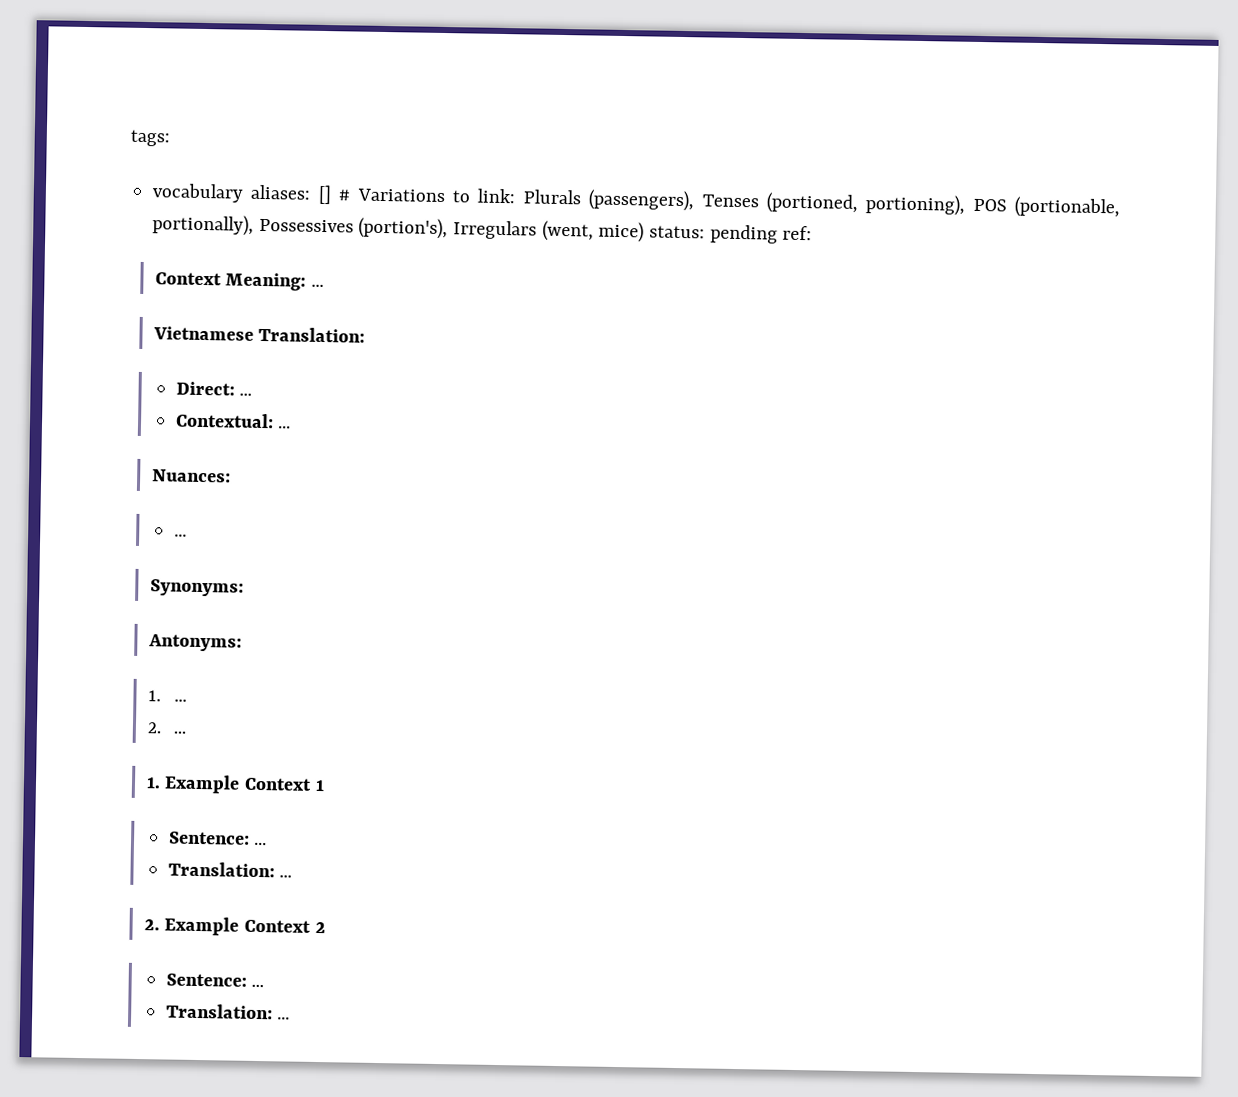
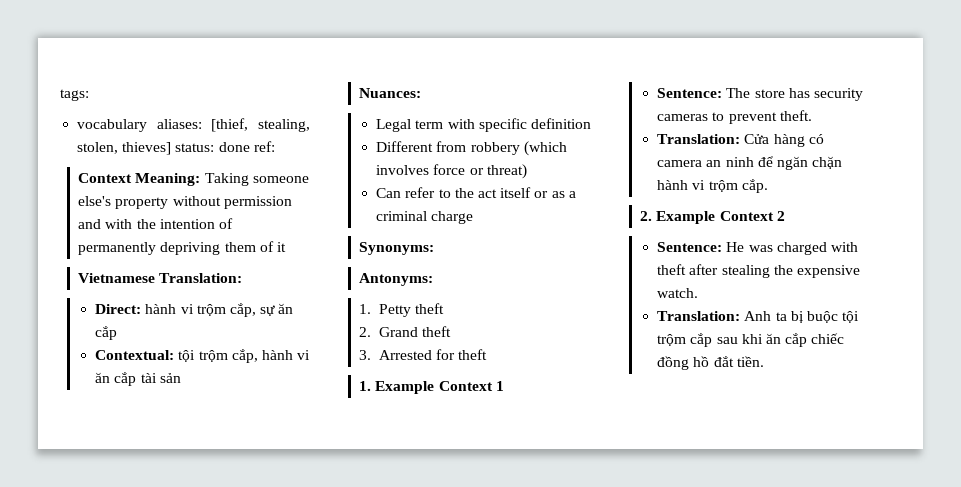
[317,184,1120,219] [152,214,813,244] [154,272,324,291] [152,326,366,343] [175,381,253,396] [174,412,292,429] [151,469,231,483] [173,533,187,537] [] # Variations to link: Plurals (passengers), Tenses (portioned, portioning), POS (portionable, portionally), Possessives (portion's), Irregulars (went, mice) status: pending ref: // Context Meaning: ... // Vietnamese Translation: // Direct: ... // Contextual: ... // Nuances: // ... -> [211,118,310,132] [77,141,275,155] [78,173,309,186] [78,196,292,209] [78,218,233,229] [78,241,286,255] [78,273,243,283] [95,303,294,317] [95,326,118,340] [95,349,311,363] [95,372,181,386] [359,88,422,98] [376,118,591,132] [376,141,567,156] [376,164,527,179] [376,187,576,198] [376,211,474,224] [thief, stealing, stolen, thieves] status: done ref: // Context Meaning: Taking someone else's property without permission and with the intention of permanently depriving them of it // Vietnamese Translation: // Direct: hành vi trộm cắp, sự ăn cắp // Contextual: tội trộm cắp, hành vi ăn cắp tài sản // Nuances: // Legal term with specific definition // Different from robbery (which involves force or threat) // Can refer to the act itself or as a criminal charge
[174,698,188,702] [146,722,187,734] ... // 2. ... -> [378,303,445,317] [359,326,452,337] [359,349,488,360] Petty theft // 2. Grand theft // 3. Arrested for theft
[253,841,268,846] [167,861,293,878] ... // Translation: ... -> [726,88,863,101] [657,110,812,124] [657,134,824,147] [657,156,843,170] [657,179,768,193] The store has security cameras to prevent theft. // Translation: Cửa hàng có camera an ninh để ngăn chặn hành vi trộm cắp.
[251,983,265,988] [165,1003,291,1020] ... // Translation: ... -> [726,242,858,255] [657,264,860,278] [657,288,699,298] [657,311,860,323] [657,333,845,347] [657,356,764,370] He was charged with theft after stealing the expensive watch. // Translation: Anh ta bị buộc tội trộm cắp sau khi ăn cắp chiếc đồng hồ đắt tiền.

